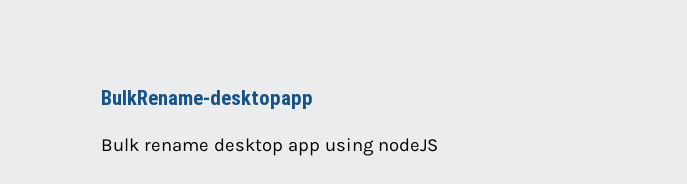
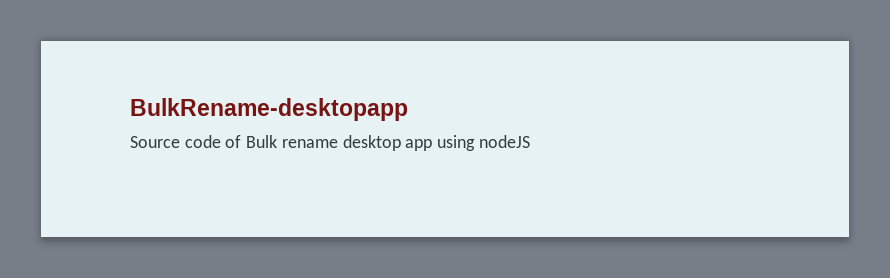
(313, 99) none -> [130,135,242,148] Source code of

